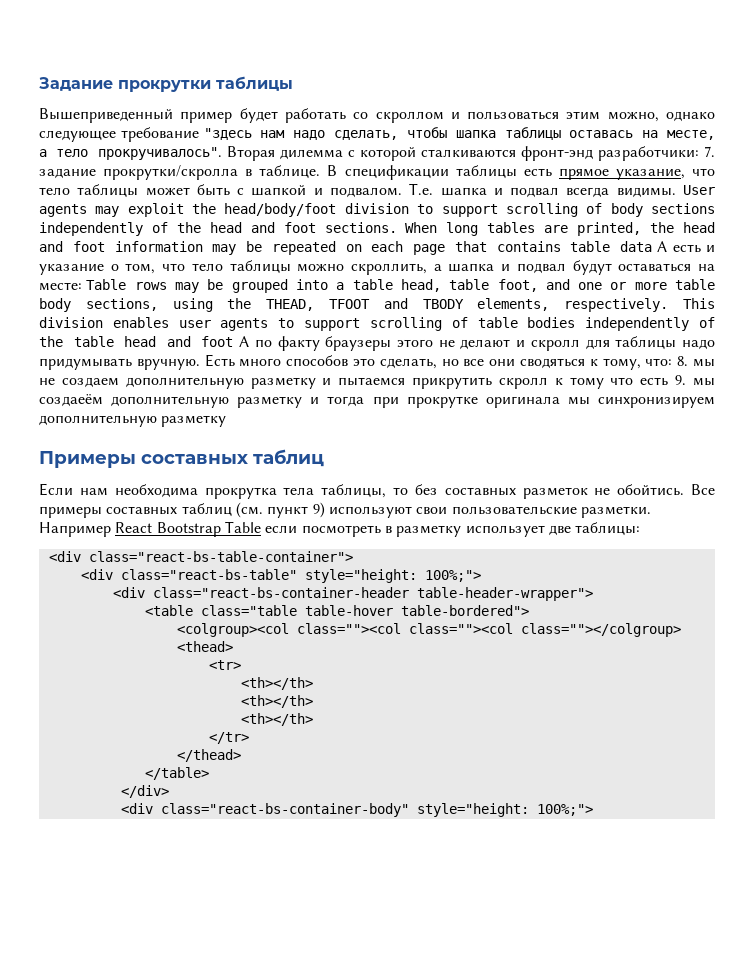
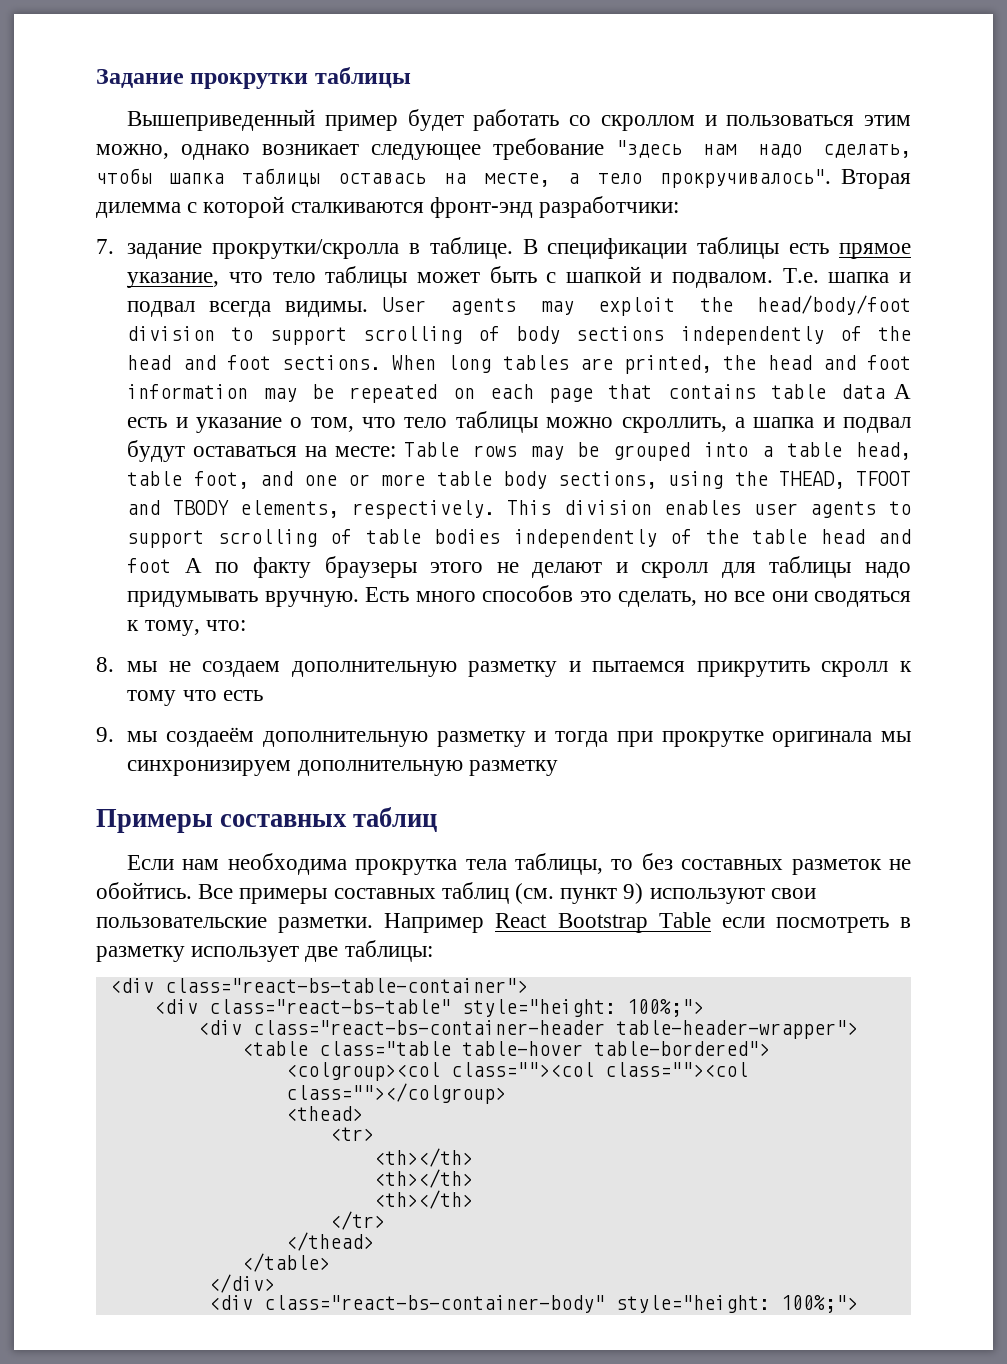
(715, 116) none -> [262,144,360,155] возникает
(699, 153) none -> (680, 207) //
(673, 362) none -> (246, 625) //
(669, 381) none -> (263, 695) //

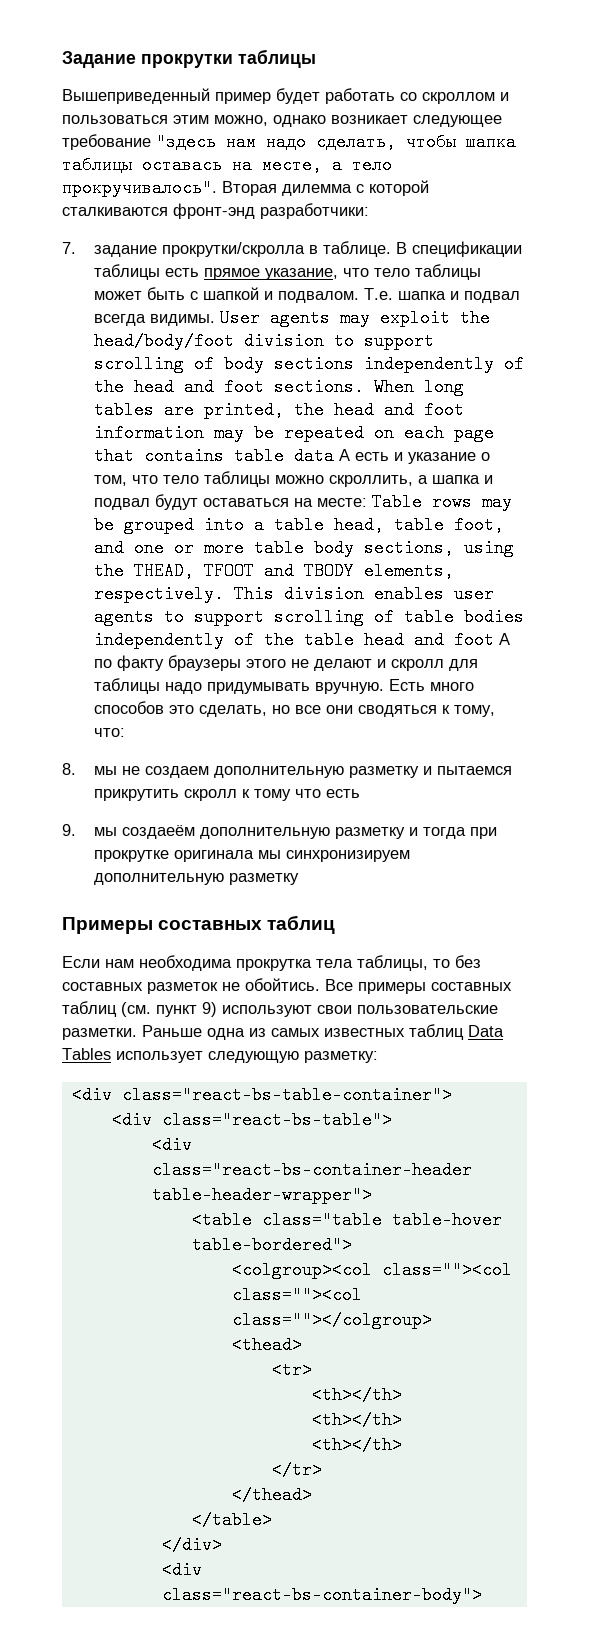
[384,912,911,933] [96,940,433,962] Например React Bootstrap Table если посмотреть в разметку использует две таблицы: -> [142,1024,504,1040] [62,1048,378,1063] Раньше одна из самых известных таблиц Data Tables использует следующую разметку:
[208,999,704,1017] class="react-bs-table" style="height: 100%;"> -> [161,1111,392,1129] class="react-bs-table">
[263,1295,858,1313] class="react-bs-container-body" style="height: 100%;"> -> [161,1586,482,1604] class="react-bs-container-body">

